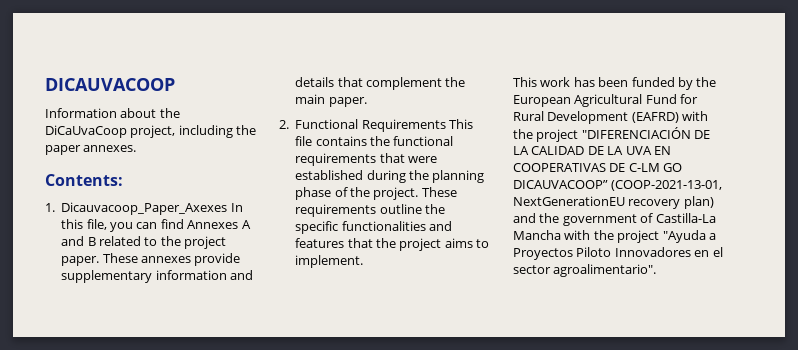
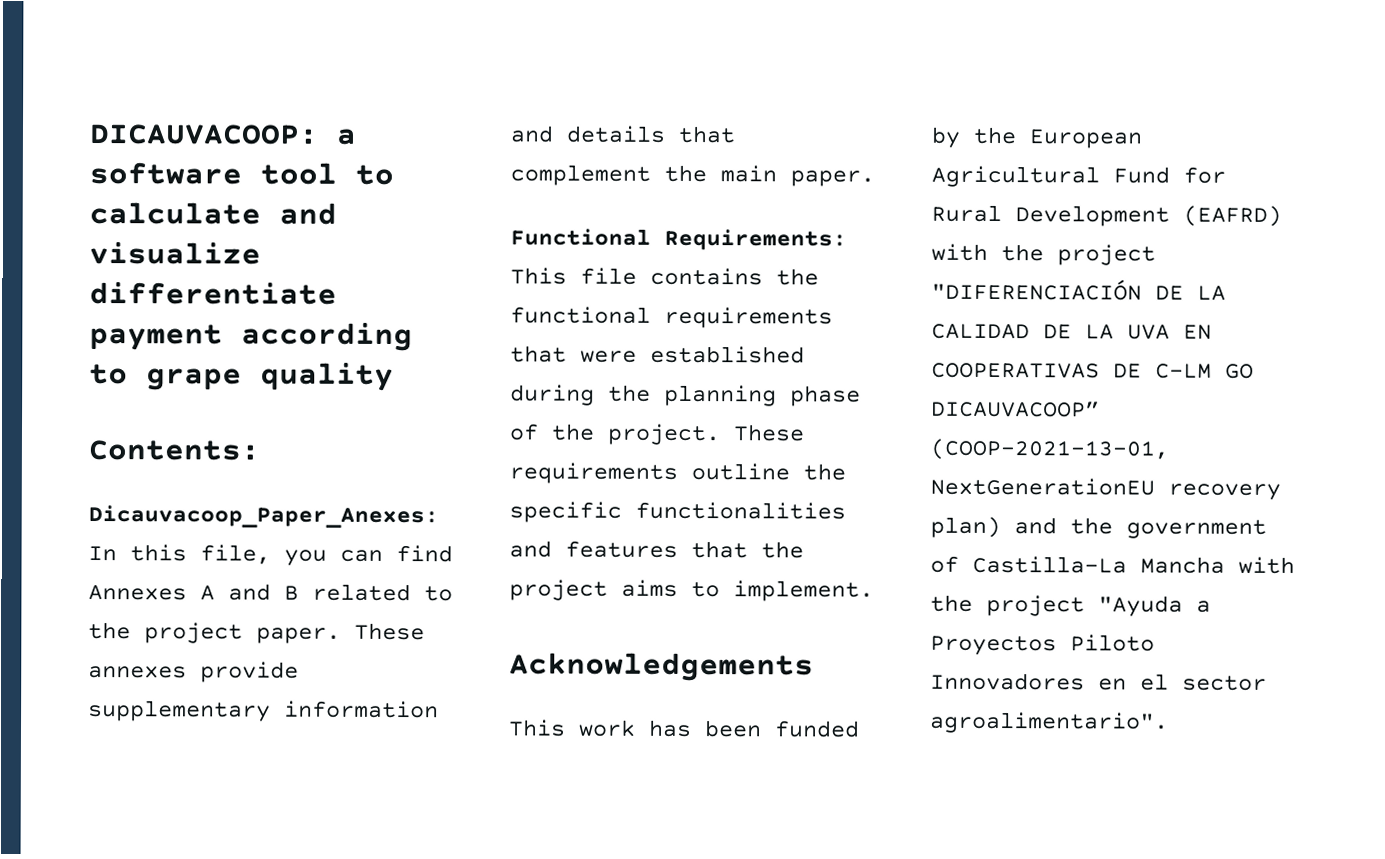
[45,78,175,91] [45,108,180,118] [45,125,257,138] [45,145,137,155] DICAUVACOOP // Information about the DiCaUvaCoop project, including the paper annexes. -> [89,124,356,145] [89,162,394,186] [89,201,337,225] [89,241,261,265] [89,281,337,305] [89,322,413,352] [89,362,394,392] DICAUVACOOP: a software tool to calculate and visualize differentiate payment according to grape quality
[45,202,228,215] 1. Dicauvacoop_Paper_Axexes -> [88,504,439,529] Dicauvacoop_Paper_Anexes:
[279,119,446,132] 2. Functional Requirements -> [510,228,847,251] Functional Requirements:
(364, 261) none -> [509,652,814,682] // Acknowledgements

